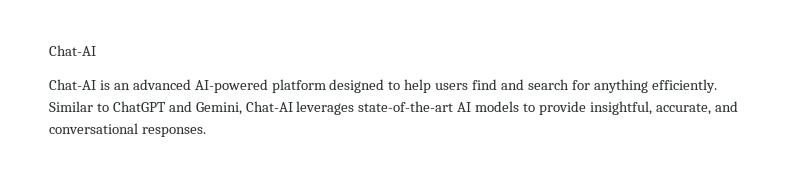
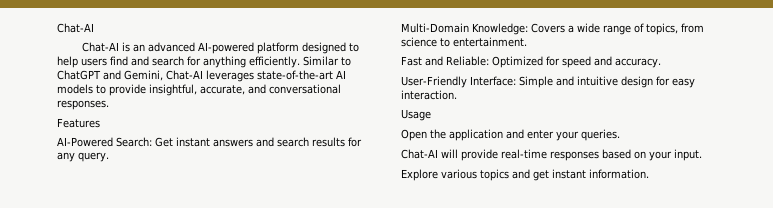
(206, 132) none -> [57,118,100,128] [57,137,362,147] [57,152,109,162] [401,23,704,35] [401,37,527,47] [401,56,661,68] [401,76,695,88] [401,90,457,100] [401,109,431,121] [401,129,620,141] [401,149,702,161] [401,169,649,181] // Features // AI-Powered Search: Get instant answers and search results for any query. // Multi-Domain Knowledge: Covers a wide range of topics, from science to entertainment. // Fast and Reliable: Optimized for speed and accuracy. // User-Friendly Interface: Simple and intuitive design for easy interaction. // Usage // Open the application and enter your queries. // Chat-AI will provide real-time responses based on your input. // Explore various topics and get instant information.

